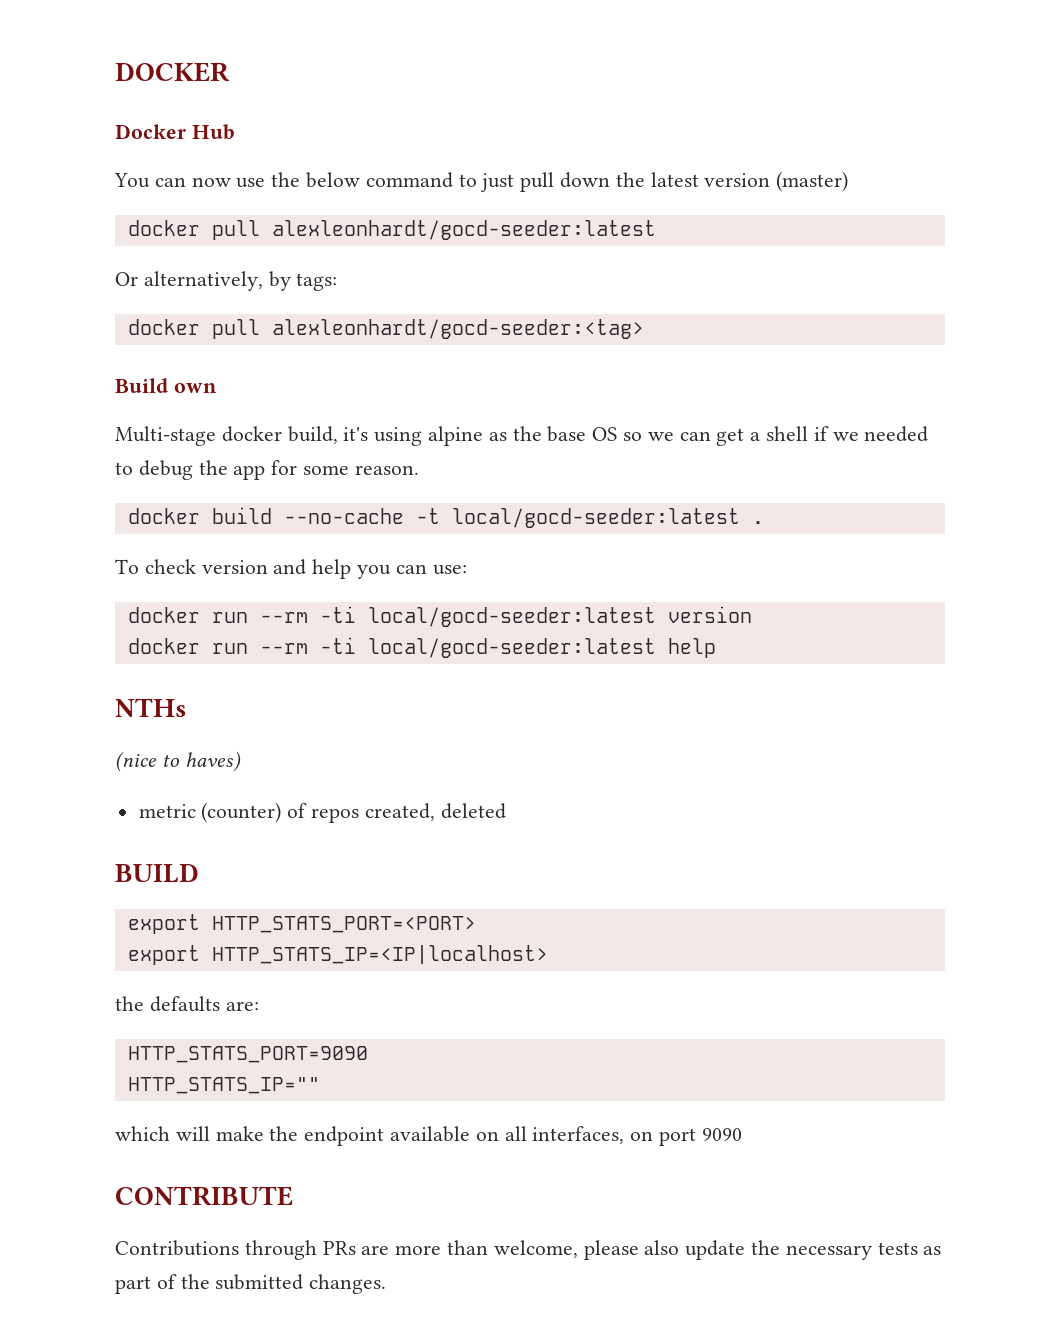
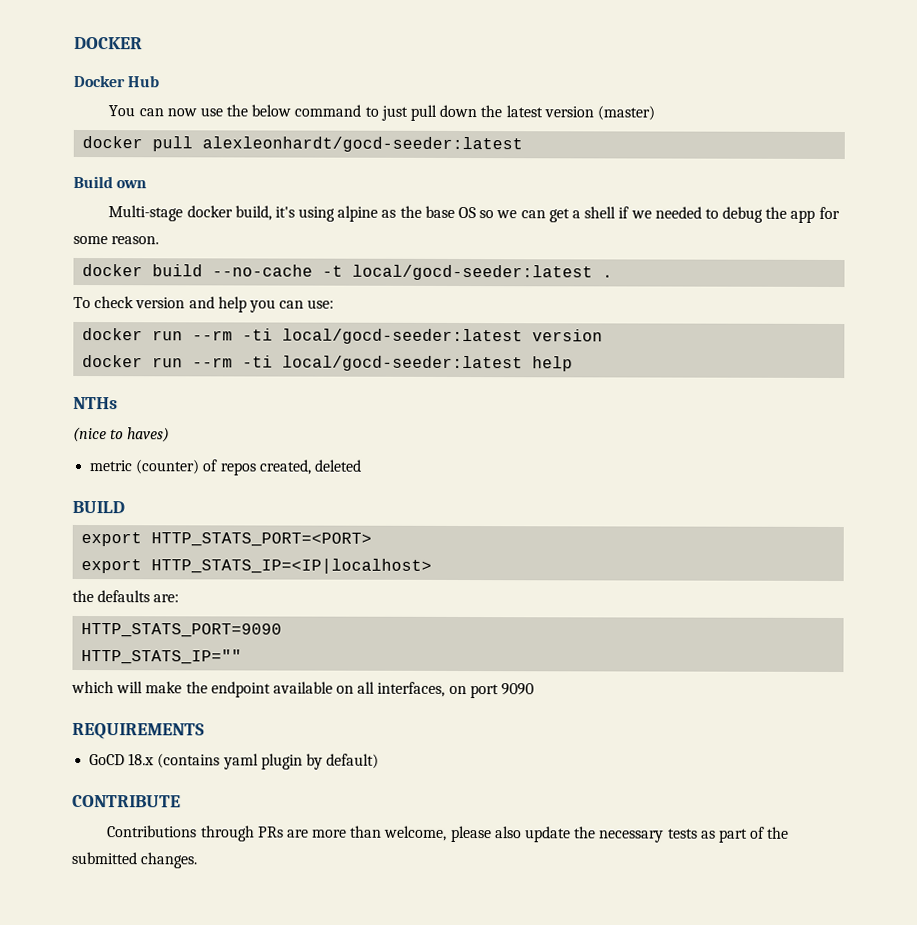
[115,271,338,291] [127,319,644,339] // Or alternatively, by tags: // docker pull alexleonhardt/gocd-seeder:<tag> -> (524, 144) none
(742, 1134) none -> [72,722,205,740] [89,753,380,770] // REQUIREMENTS // GoCD 18.x (contains yaml plugin by default)

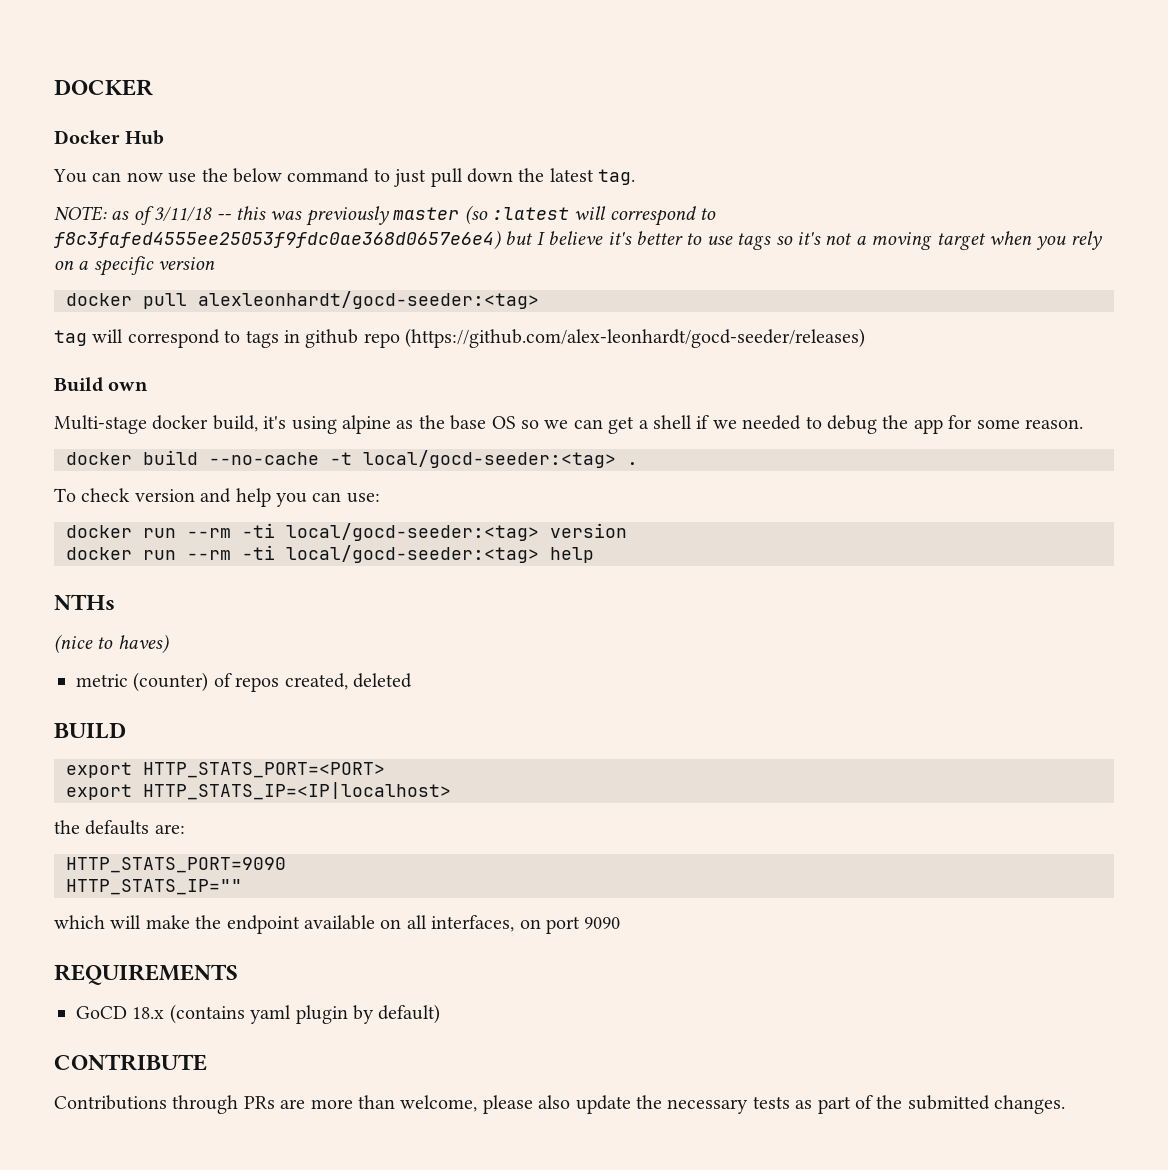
[543,105,655,121] version (master) -> [598,169,636,185] [54,205,717,226] [54,230,1102,250] [54,256,216,276] tag. // NOTE: as of 3/11/18 -- this was previously master (so :latest will correspond to f8c3fafed4555ee25053f9fdc0ae368d0657e6e4) but I believe it's better to use tags so it's not a moving target when you rely on a specific version
[202,136,524,153] alexleonhardt/gocd-seeder:latest -> [198,291,539,309] [54,328,866,348] alexleonhardt/gocd-seeder:<tag> // tag will correspond to tags in github repo (https://github.com/alex-leonhardt/gocd-seeder/releases)
[352,264,594,281] local/gocd-seeder:latest -> [363,450,616,468] local/gocd-seeder:<tag>
[282,328,524,345] local/gocd-seeder:latest -> [286,523,539,541] local/gocd-seeder:<tag>
[282,355,524,372] local/gocd-seeder:latest -> [286,545,539,563] local/gocd-seeder:<tag>

